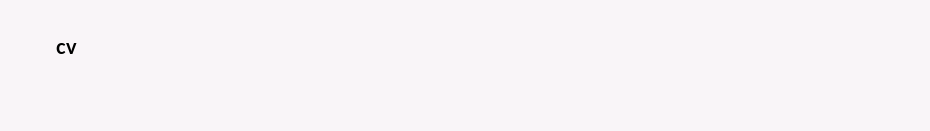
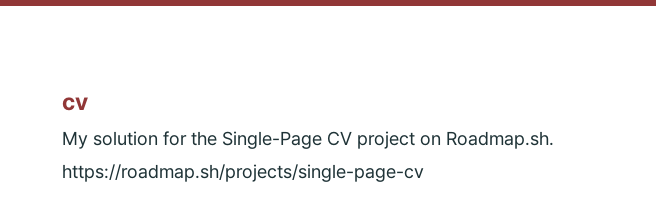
(77, 48) none -> [62,131,554,149] [62,164,424,182] // My solution for the Single-Page CV project on Roadmap.sh. // https://roadmap.sh/projects/single-page-cv

